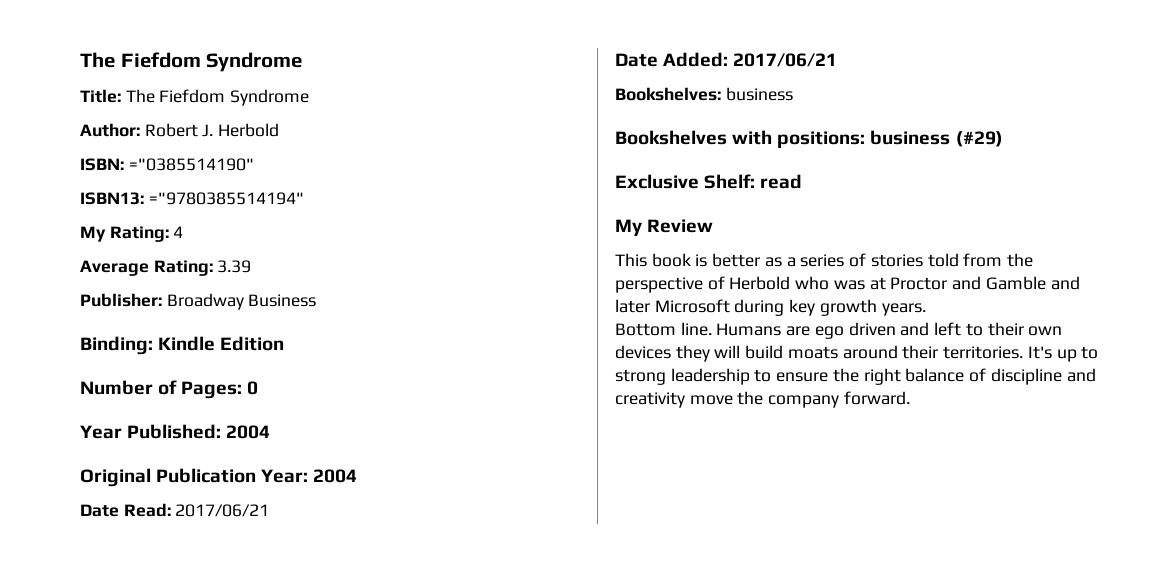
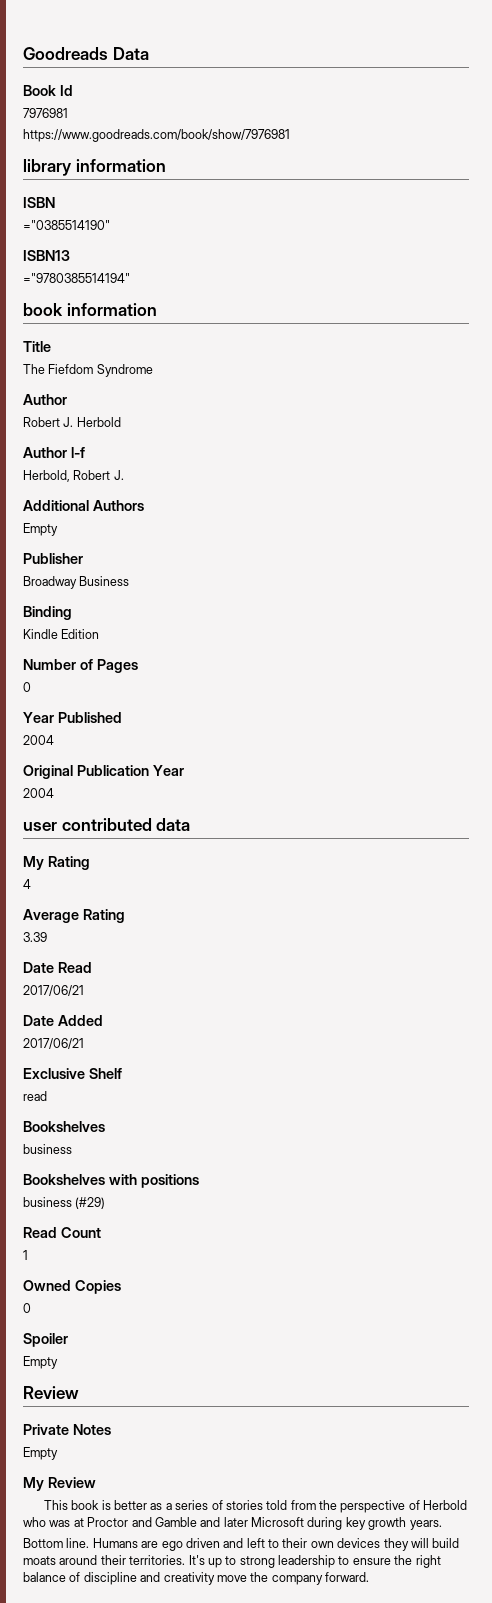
[80,52,303,72] [80,89,310,106] [80,123,280,137] [80,158,254,171] [80,192,304,205] [80,226,184,242] [80,260,252,276] [80,293,162,307] The Fiefdom Syndrome // Title: The Fiefdom Syndrome // Author: Robert J. Herbold // ISBN: ="0385514190" // ISBN13: ="9780385514194" // My Rating: 4 // Average Rating: 3.39 // Publisher: -> [23,47,149,60] [23,85,73,96] [23,108,68,118] [23,129,290,142] [23,159,166,176] [23,197,55,208] [23,220,110,230] [23,250,70,261] [23,273,130,283] [23,303,157,316] [23,341,51,352] [23,364,153,377] [23,394,67,405] [23,417,121,427] [23,447,85,458] [23,470,124,482] [23,500,144,511] [23,523,58,536] [23,553,83,564] Goodreads Data // Book Id // 7976981 // https://www.goodreads.com/book/show/7976981 // library information // ISBN // ="0385514190" // ISBN13 // ="9780385514194" // book information // Title // The Fiefdom Syndrome // Author // Robert J. Herbold // Author l-f // Herbold, Robert J. // Additional Authors // Empty // Publisher //
[80,336,153,355] Binding: -> [23,606,72,620] Binding //
[181,381,243,399] Pages: -> [96,659,138,673] Pages //
[127,424,222,439] Published: -> [57,712,122,723] Published //
[261,469,358,483] [80,503,171,517] Year: 2004 // Date Read: -> [152,765,184,776] [23,788,54,798] [23,818,191,831] [23,856,90,870] [23,879,31,889] [23,909,125,923] [23,932,47,942] [23,962,92,973] Year // 2004 // user contributed data // My Rating // 4 // Average Rating // 3.39 // Date Read //
[663,52,838,67] [615,87,721,101] Added: 2017/06/21 // Bookshelves: -> [57,1015,103,1026] [23,1038,84,1049] [23,1068,122,1079] [23,1091,47,1101] [23,1121,105,1132] Added // 2017/06/21 // Exclusive Shelf // read // Bookshelves //
[777,131,866,148] positions: -> [140,1174,199,1188] positions //
[615,174,803,189] Exclusive Shelf: read -> [23,1227,101,1238] [23,1250,28,1260] [23,1280,121,1294] [23,1303,31,1313] [23,1333,68,1347] [23,1356,58,1369] [23,1386,79,1399] [23,1424,111,1435] [23,1447,58,1460] Read Count // 1 // Owned Copies // 0 // Spoiler // Empty // Review // Private Notes // Empty

